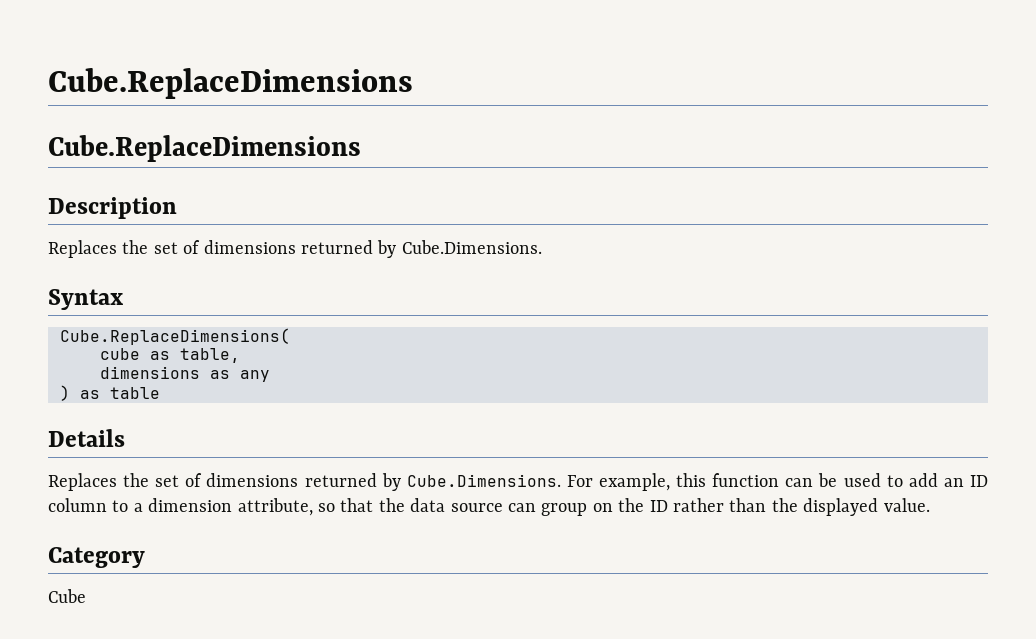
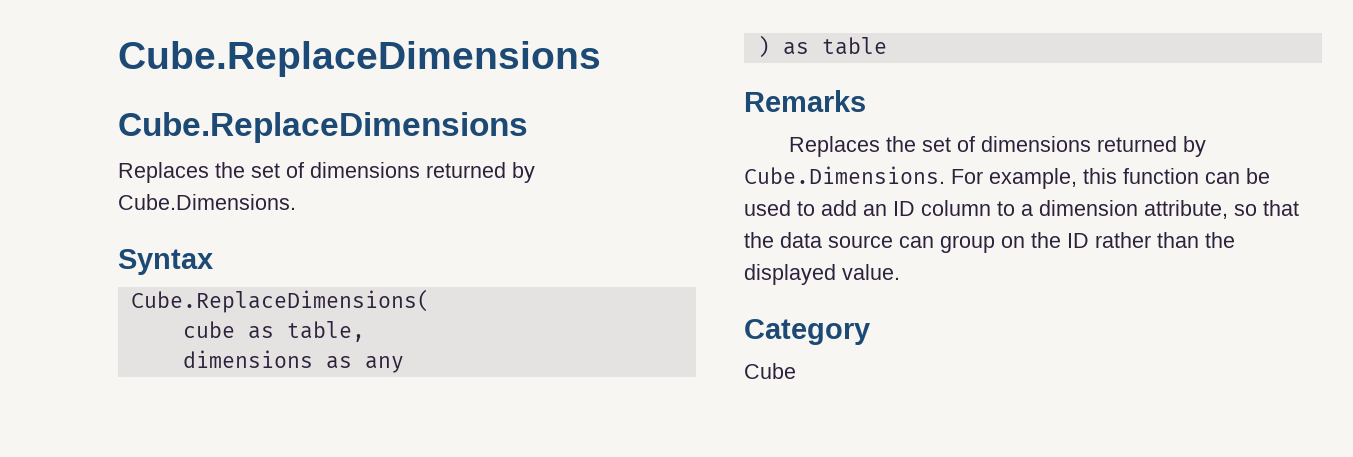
[48,197,177,219] // Description -> (528, 127) none
[48,429,125,447] Details -> [744,90,866,112] Remarks

